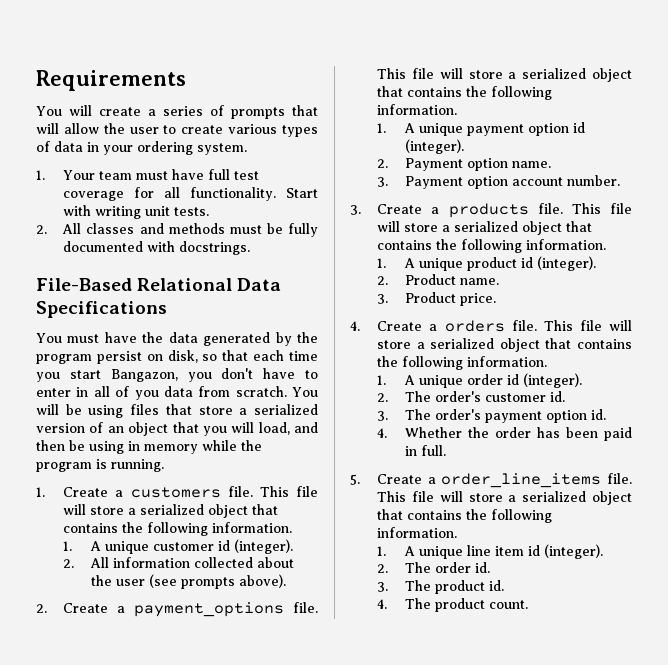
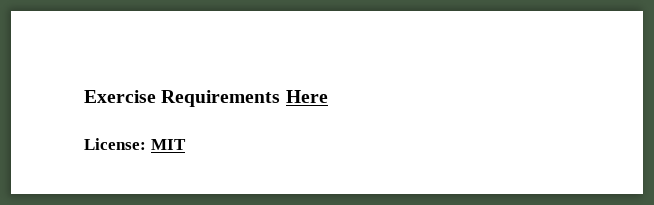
(36, 80) none -> [84,90,156,103] Exercise
[36,105,318,119] [36,123,318,137] [36,141,247,155] [36,169,260,180] [63,187,318,201] [63,205,210,219] [36,223,318,237] [63,241,251,255] [36,278,282,291] [36,301,167,318] [36,332,318,346] [36,350,318,364] [36,368,318,382] [36,386,318,400] [36,404,318,418] [36,422,318,436] [36,440,262,454] [36,459,164,472] [36,486,318,498] [63,504,279,518] [63,522,293,536] [63,539,293,554] [63,557,294,568] [90,574,286,589] [36,602,318,617] [377,68,632,82] [377,86,553,100] [377,104,458,115] [377,122,585,136] [404,139,464,154] [377,158,551,171] [377,175,620,189] [350,203,632,218] [377,221,593,235] [377,239,607,253] [377,256,596,271] [377,274,499,285] [377,292,496,306] [350,320,632,332] [377,338,632,352] [377,356,548,370] [377,373,582,388] [377,391,565,402] [377,409,606,423] [377,427,632,441] [404,445,446,456] [350,473,632,488] [377,491,632,505] [377,509,553,523] [377,527,458,538] [377,544,603,559] [377,562,490,573] [377,580,504,594] [377,598,528,612] // You will create a series of prompts that will allow the user to create various types of data in your ordering system. // 1. Your team must have full test coverage for all functionality. Start with writing unit tests. // 2. All classes and methods must be fully documented with docstrings. // File-Based Relational Data Specifications // You must have the data generated by the program persist on disk, so that each time you start Bangazon, you don't have to enter in all of you data from scratch. You will be using files that store a serialized version of an object that you will load, and then be using in memory while the program is running. // 1. Create a customers file. This file will store a serialized object that contains the following information. // 1. A unique customer id (integer). // 2. All information collected about the user (see prompts above). // 2. Create a payment_options file. This file will store a serialized object that contains the following information. // 1. A unique payment option id (integer). // 2. Payment option name. // 3. Payment option account number. // 3. Create a products file. This file will store a serialized object that contains the following information. // 1. A unique product id (integer). // 2. Product name. // 3. Product price. // 4. Create a orders file. This file will store a serialized object that contains the following information. // 1. A unique order id (integer). // 2. The order's customer id. // 3. The order's payment option id. // 4. Whether the order has been paid in full. // 5. Create a order_line_items file. This file will store a serialized object that contains the following information. // 1. A unique line item id (integer). // 2. The order id. // 3. The product id. // 4. The product count. -> [285,90,328,103] [84,138,186,150] Here // License: MIT

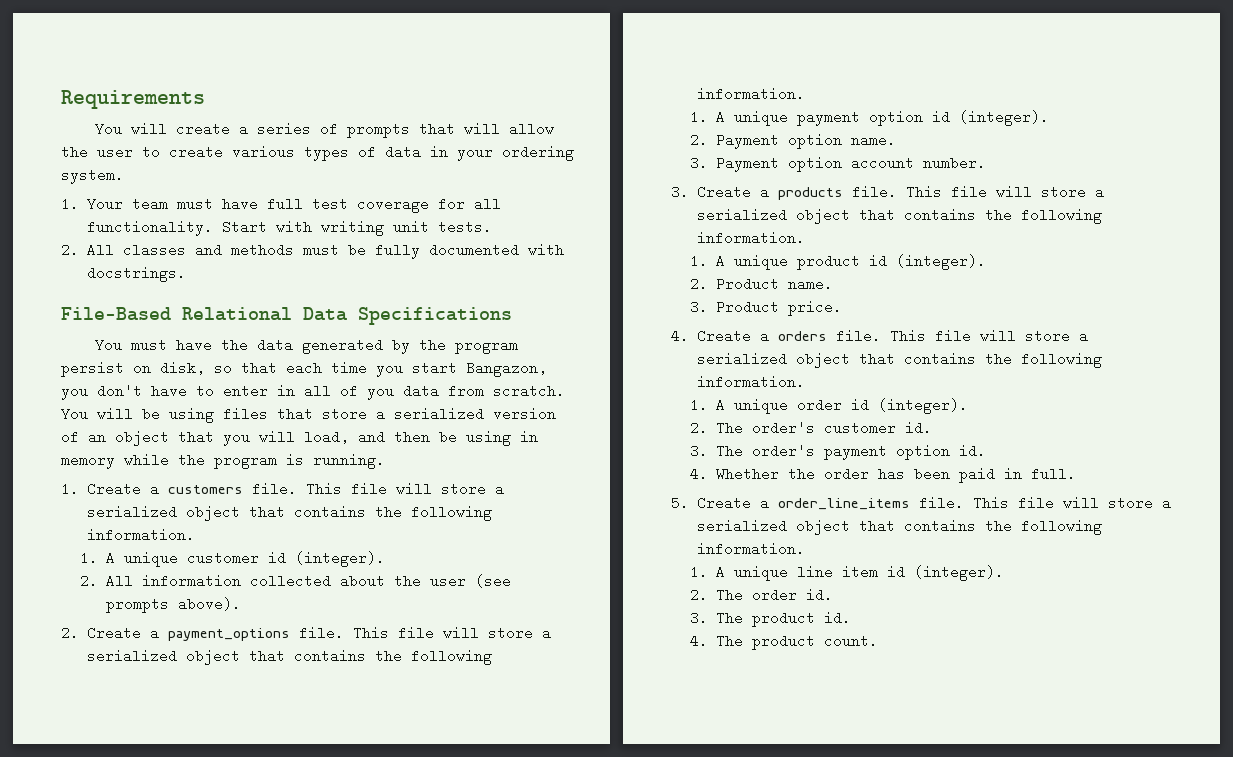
[84,90,156,103] Exercise -> (61, 99) none
[285,90,328,103] [84,138,186,150] Here // License: MIT -> [95,122,555,138] [61,145,574,161] [61,168,124,184] [61,197,502,213] [87,220,493,236] [61,243,565,259] [87,266,187,282] [61,307,512,325] [95,338,519,354] [61,361,547,377] [61,384,565,400] [61,407,556,423] [61,430,538,446] [61,453,385,469] [61,482,505,496] [87,505,493,521] [87,528,196,542] [80,551,386,567] [80,574,512,588] [106,597,242,613] [61,626,552,641] [87,649,493,665] [697,87,806,101] [690,110,1050,126] [690,133,897,149] [690,156,987,172] [671,185,1105,200] [697,208,1103,224] [697,231,806,245] [690,254,987,270] [690,277,834,291] [690,300,843,316] [671,329,1089,343] [697,352,1103,368] [697,375,806,389] [690,398,969,414] [690,421,933,435] [690,444,987,460] [690,467,1077,483] [671,496,1172,510] [697,519,1103,535] [697,542,806,556] [690,565,1005,581] [690,588,834,602] [690,611,852,627] [690,634,879,650] // You will create a series of prompts that will allow the user to create various types of data in your ordering system. // 1. Your team must have full test coverage for all functionality. Start with writing unit tests. // 2. All classes and methods must be fully documented with docstrings. // File-Based Relational Data Specifications // You must have the data generated by the program persist on disk, so that each time you start Bangazon, you don't have to enter in all of you data from scratch. You will be using files that store a serialized version of an object that you will load, and then be using in memory while the program is running. // 1. Create a customers file. This file will store a serialized object that contains the following information. // 1. A unique customer id (integer). // 2. All information collected about the user (see prompts above). // 2. Create a payment_options file. This file will store a serialized object that contains the following information. // 1. A unique payment option id (integer). // 2. Payment option name. // 3. Payment option account number. // 3. Create a products file. This file will store a serialized object that contains the following information. // 1. A unique product id (integer). // 2. Product name. // 3. Product price. // 4. Create a orders file. This file will store a serialized object that contains the following information. // 1. A unique order id (integer). // 2. The order's customer id. // 3. The order's payment option id. // 4. Whether the order has been paid in full. // 5. Create a order_line_items file. This file will store a serialized object that contains the following information. // 1. A unique line item id (integer). // 2. The order id. // 3. The product id. // 4. The product count.

